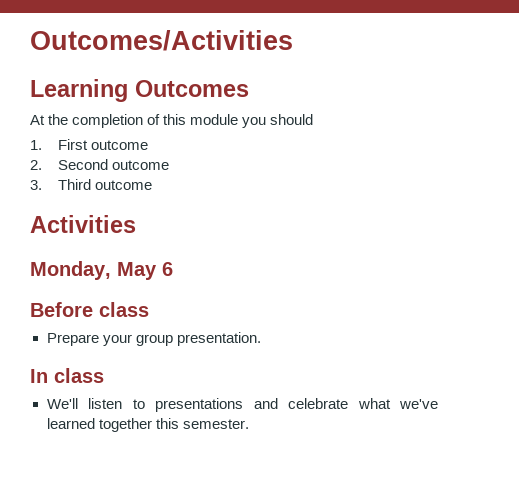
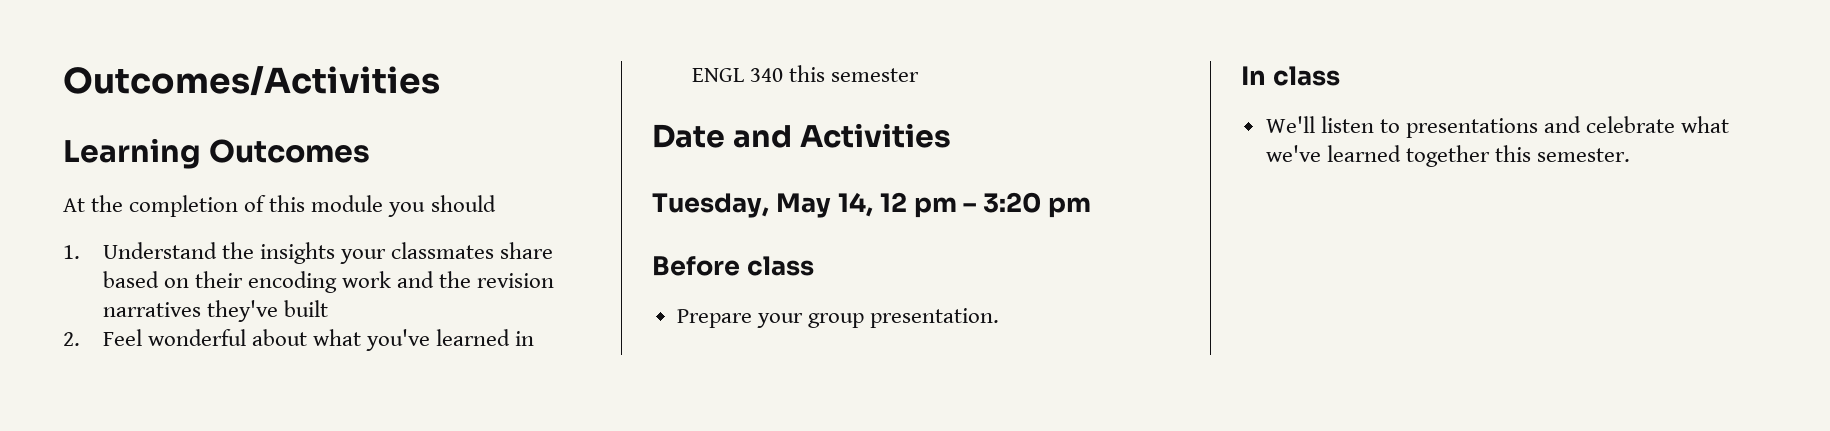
[57,139,148,150] [30,159,169,170] [30,179,152,190] [30,215,136,233] [30,261,173,280] First outcome // 2. Second outcome // 3. Third outcome // Activities // Monday, May 6 -> [102,242,554,264] [102,271,555,293] [102,300,328,322] [63,329,535,351] [691,65,920,82] [652,123,952,148] [652,192,1092,218] Understand the insights your classmates share based on their encoding work and the revision narratives they've built // 2. Feel wonderful about what you've learned in ENGL 340 this semester // Date and Activities // Tuesday, May 14, 12 pm – 3:20 pm

